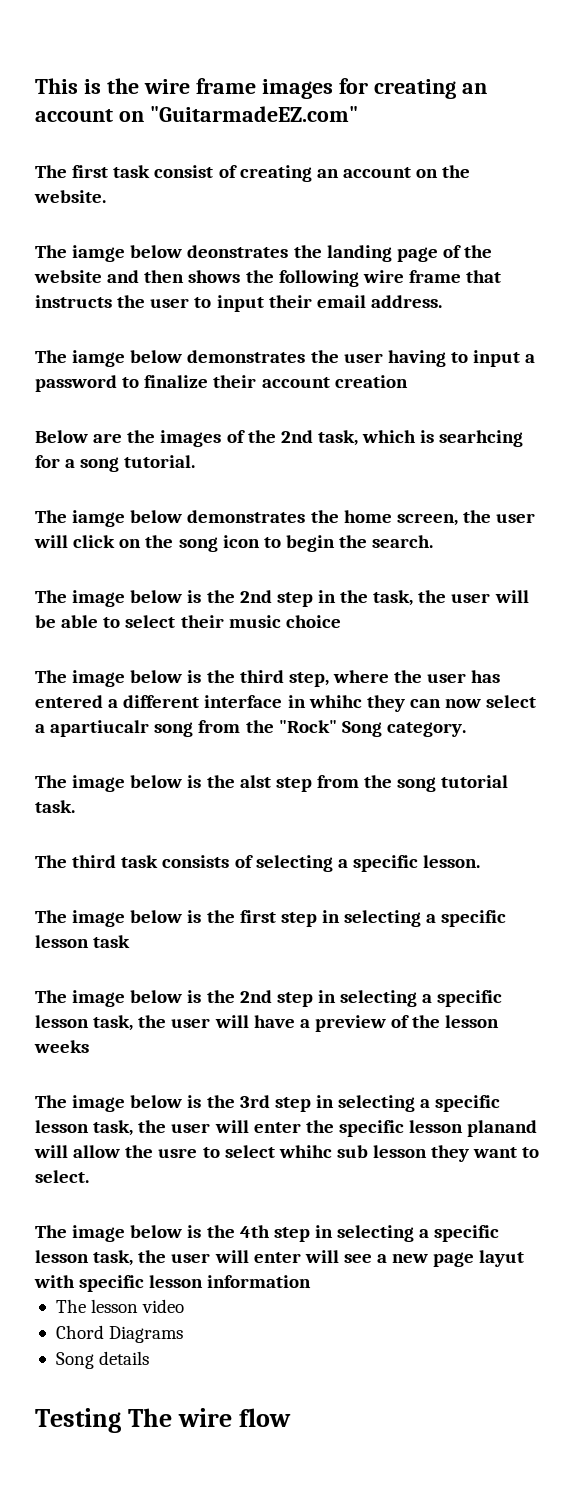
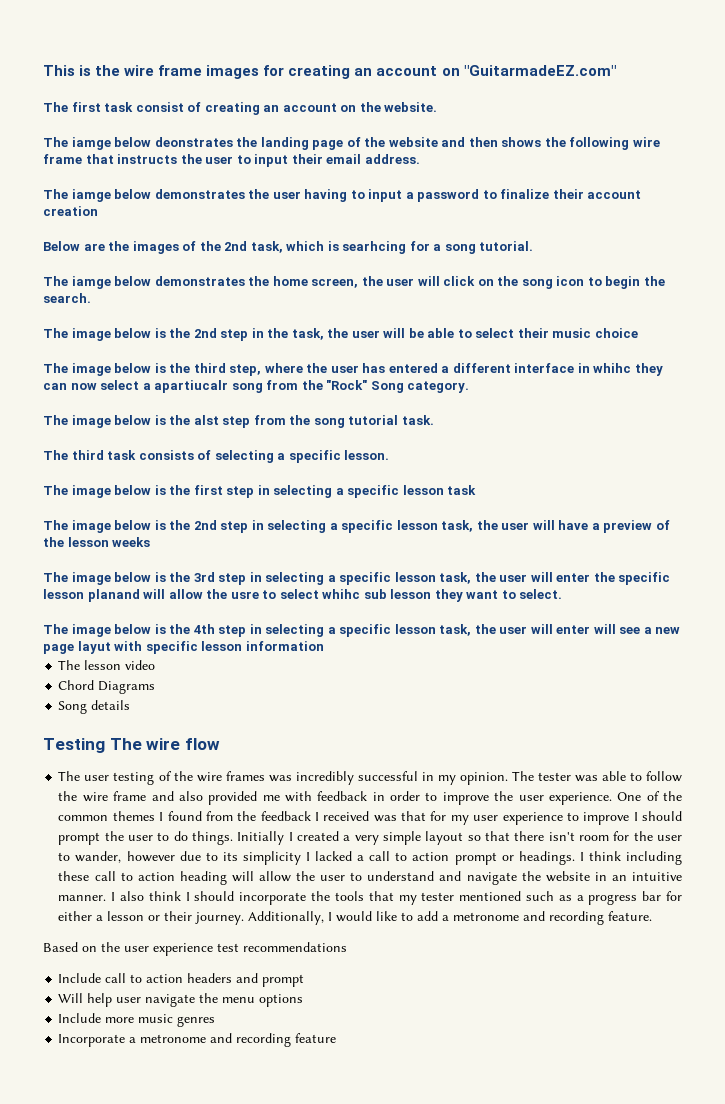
(291, 1417) none -> [58,771,682,785] [58,791,683,805] [58,811,683,825] [58,831,683,845] [58,851,683,865] [58,871,683,885] [58,891,683,905] [58,911,653,925] [43,942,347,956] [58,973,305,987] [58,993,304,1007] [58,1013,216,1027] [58,1033,337,1047] // The user testing of the wire frames was incredibly successful in my opinion. The tester was able to follow the wire frame and also provided me with feedback in order to improve the user experience. One of the common themes I found from the feedback I received was that for my user experience to improve I should prompt the user to do things. Initially I created a very simple layout so that there isn't room for the user to wander, however due to its simplicity I lacked a call to action prompt or headings. I think including these call to action heading will allow the user to understand and navigate the website in an intuitive manner. I also think I should incorporate the tools that my tester mentioned such as a progress bar for either a lesson or their journey. Additionally, I would like to add a metronome and recording feature. // Based on the user experience test recommendations // Include call to action headers and prompt // Will help user navigate the menu options // Include more music genres // Incorporate a metronome and recording feature

